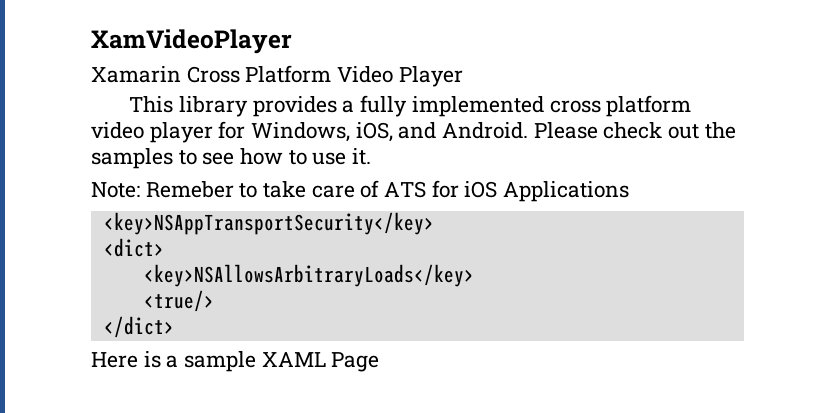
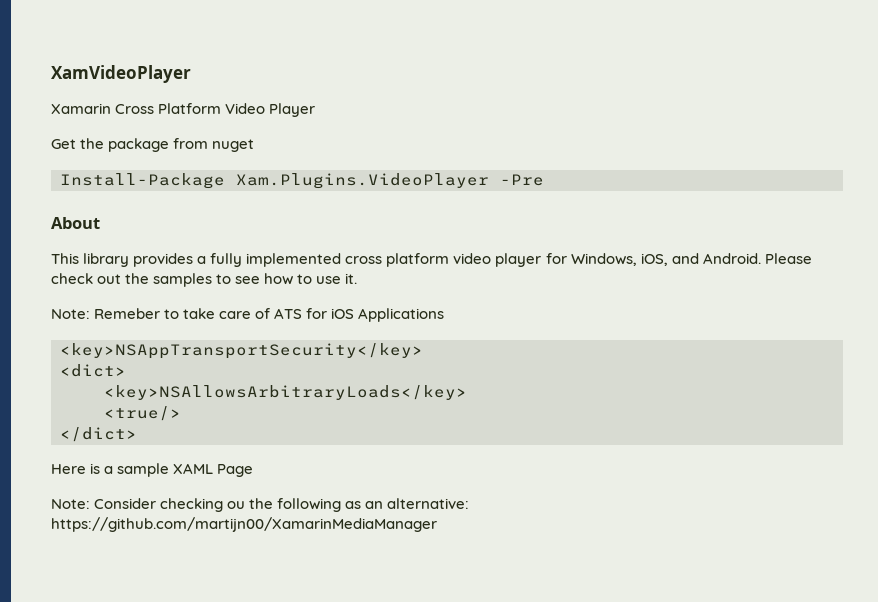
(463, 76) none -> [51,138,255,152] [60,173,544,189] [51,217,100,229] // Get the package from nuget // Install-Package Xam.Plugins.VideoPlayer -Pre // About
(380, 362) none -> [51,498,470,512] [51,517,437,532] // Note: Consider checking ou the following as an alternative: https://github.com/martijn00/XamarinMediaManager

